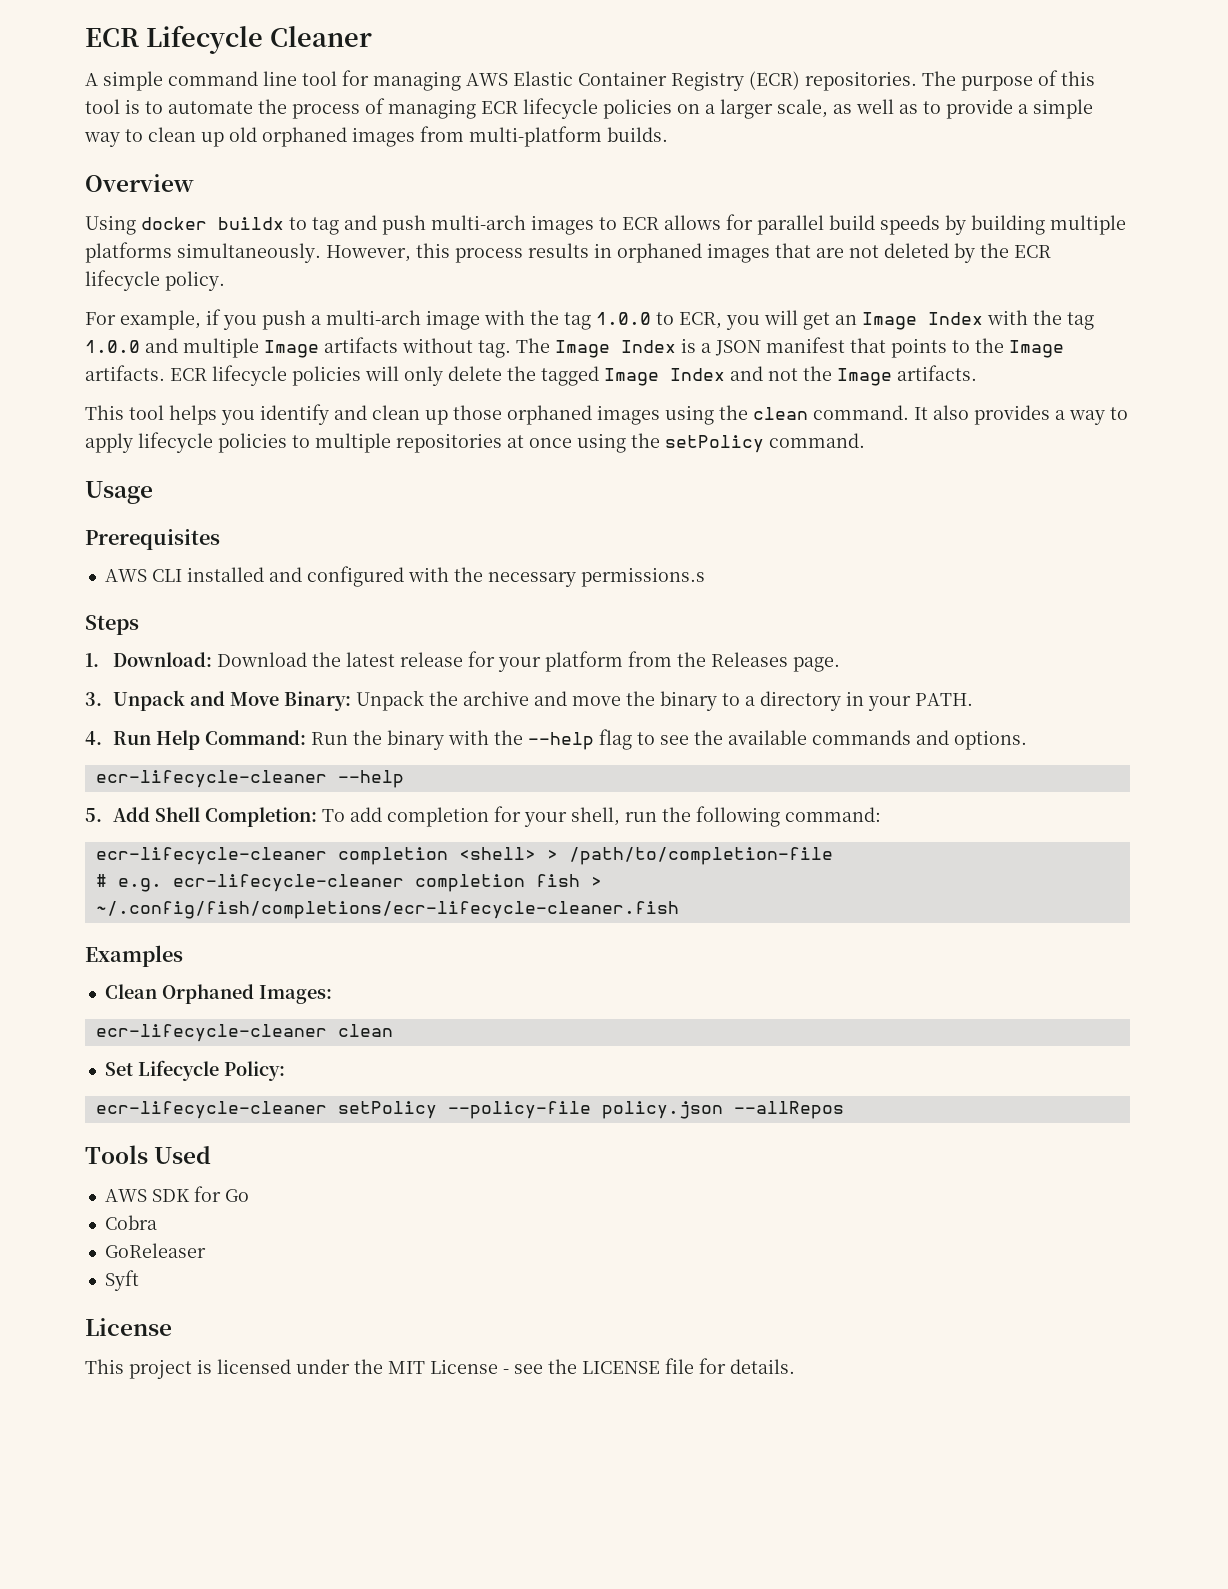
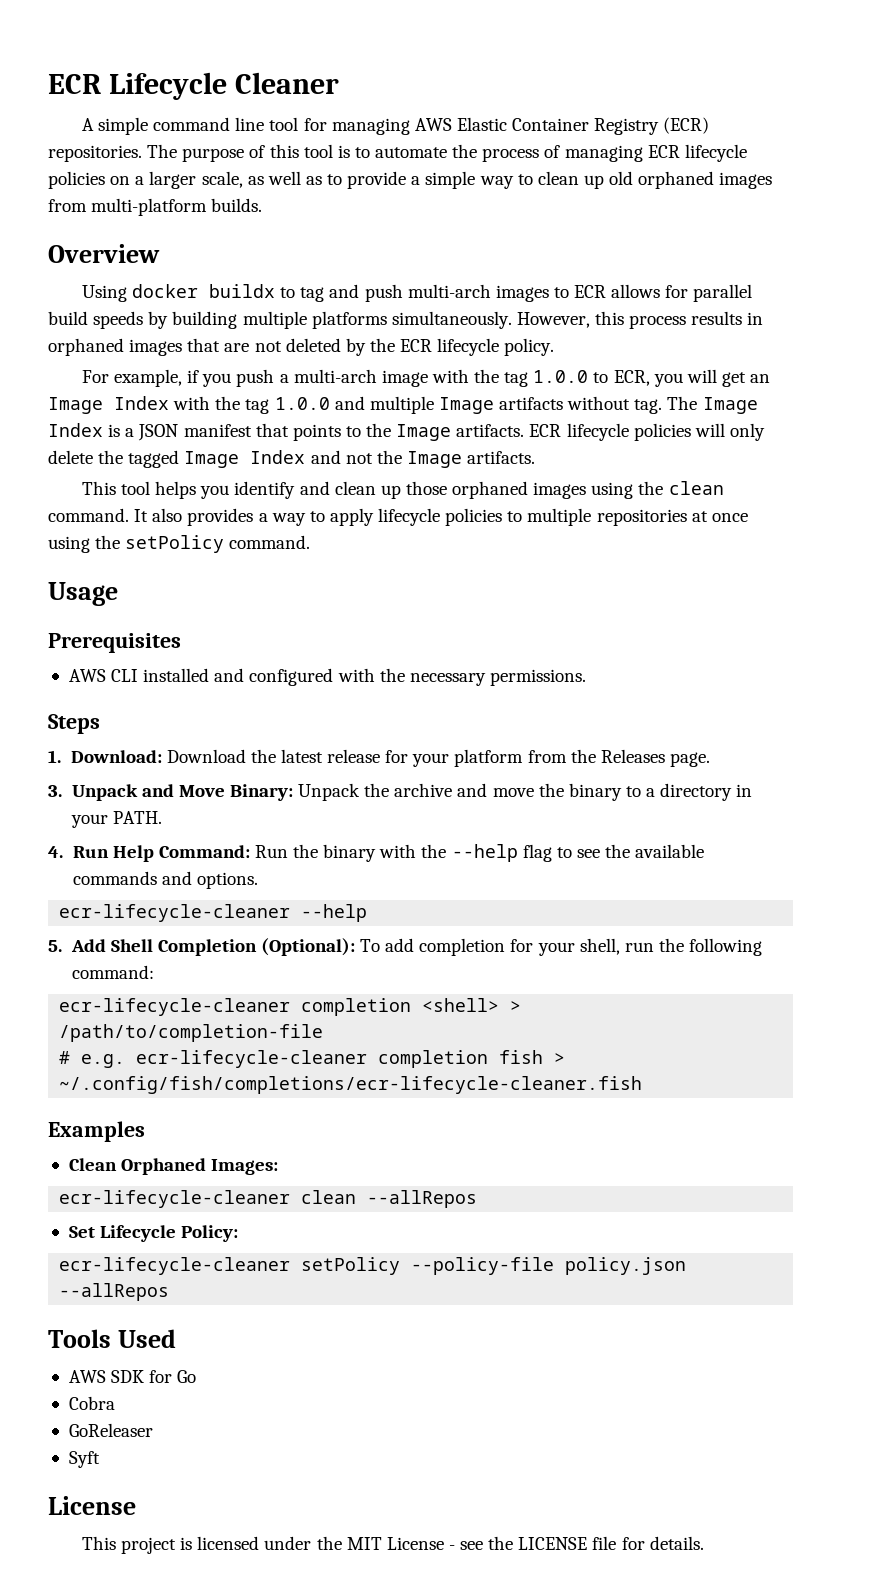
[580,567,705,587] permissions.s -> [489,669,586,686] permissions.
[205,807,318,827] Completion: -> [157,938,355,956] Completion (Optional):
(393, 1030) none -> [367,1190,478,1208] --allRepos

